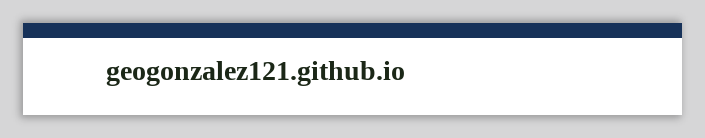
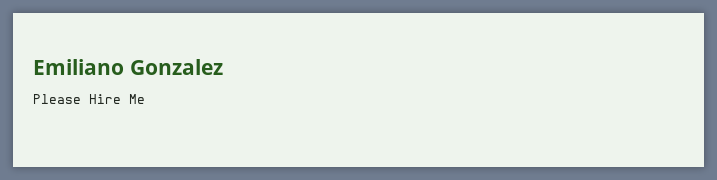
[106,61,405,86] geogonzalez121.github.io -> [33,59,223,75] [33,94,145,104] Emiliano Gonzalez // Please Hire Me

